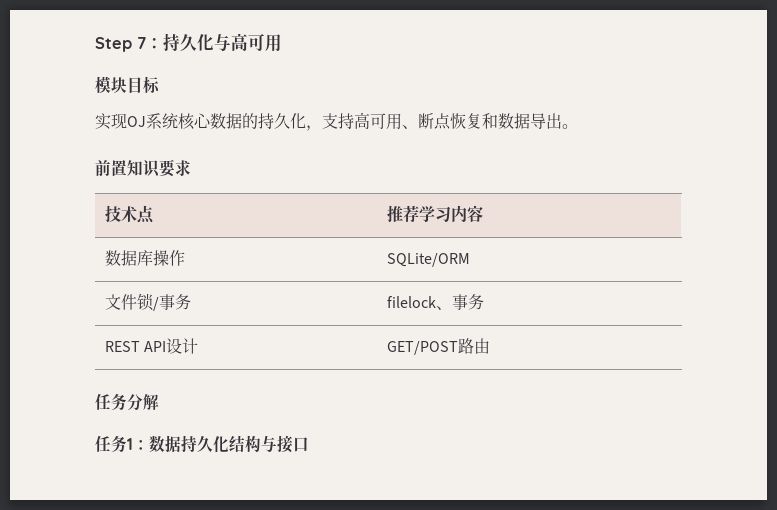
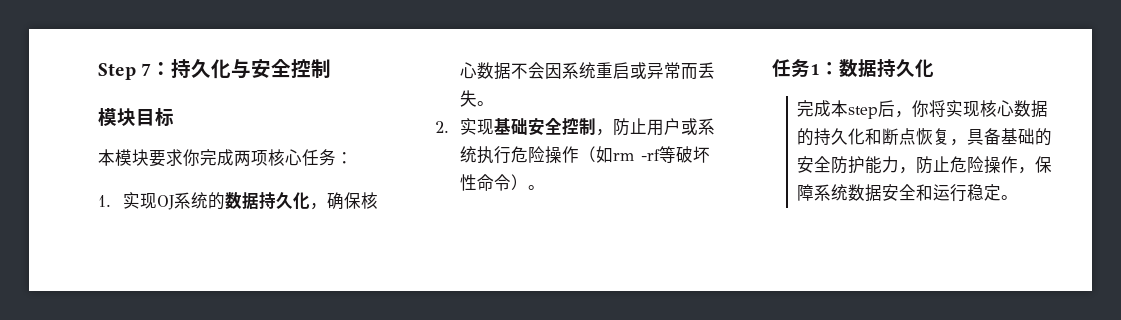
[231,33,282,52] 高可用 -> [251,59,332,78] 安全控制
[95,112,578,131] [95,159,191,178] [105,205,155,223] [387,205,484,222] [105,250,186,266] [387,253,471,267] [105,293,192,311] [387,294,485,310] [105,338,199,354] [387,338,491,355] [95,393,159,411] 实现OJ系统核心数据的持久化，支持高可用、断点恢复和数据导出。 // 前置知识要求 // 技术点 | 推荐学习内容 // 数据库操作 | SQLite/ORM // 文件锁/事务 | filelock、事务 // REST API设计 | GET/POST路由 // 任务分解 -> [98,149,353,167] [98,192,379,210] [460,62,716,80] [460,90,495,107] [435,117,716,136] [460,146,711,164] [460,174,546,191] 本模块要求你完成两项核心任务： // 1.实现OJ系统的数据持久化，确保核心数据不会因系统重启或异常而丢失。 // 2.实现基础安全控制，防止用户或系统执行危险操作（如rm -rf等破坏性命令）。
[229,435,309,453] 结构与接口 -> [797,100,1049,119] [797,128,1053,146] [797,156,1053,174] [797,184,1019,202] // 完成本step后，你将实现核心数据的持久化和断点恢复，具备基础的安全防护能力，防止危险操作，保障系统数据安全和运行稳定。

